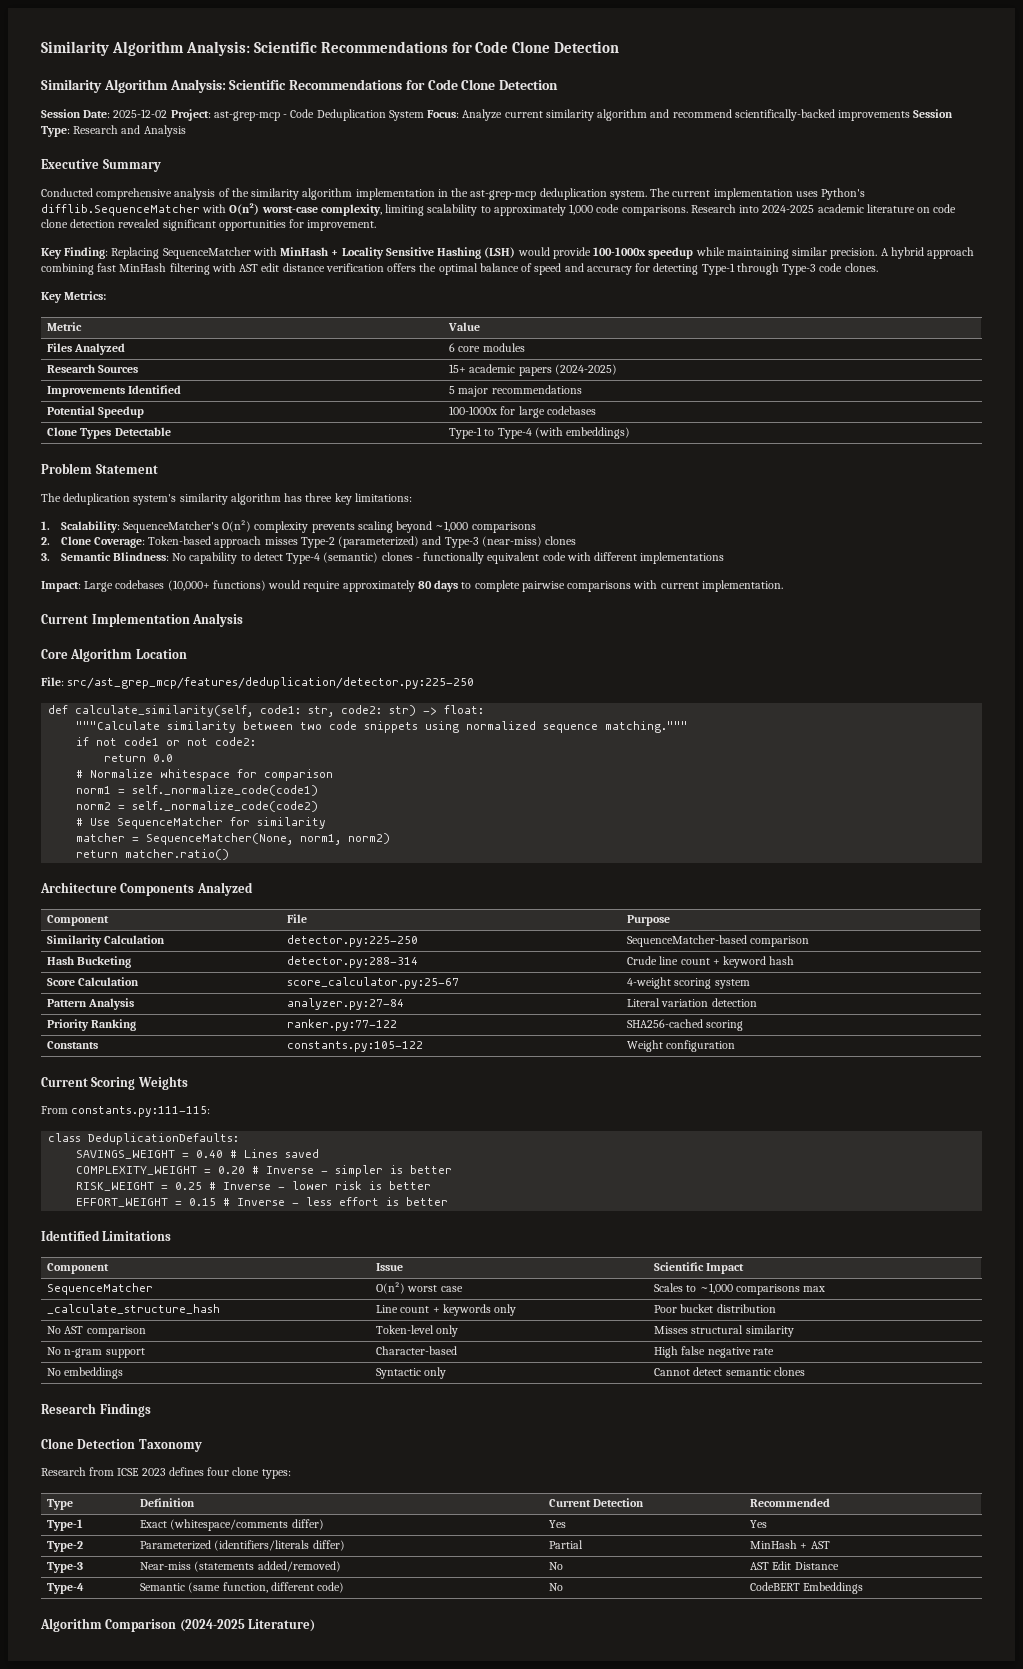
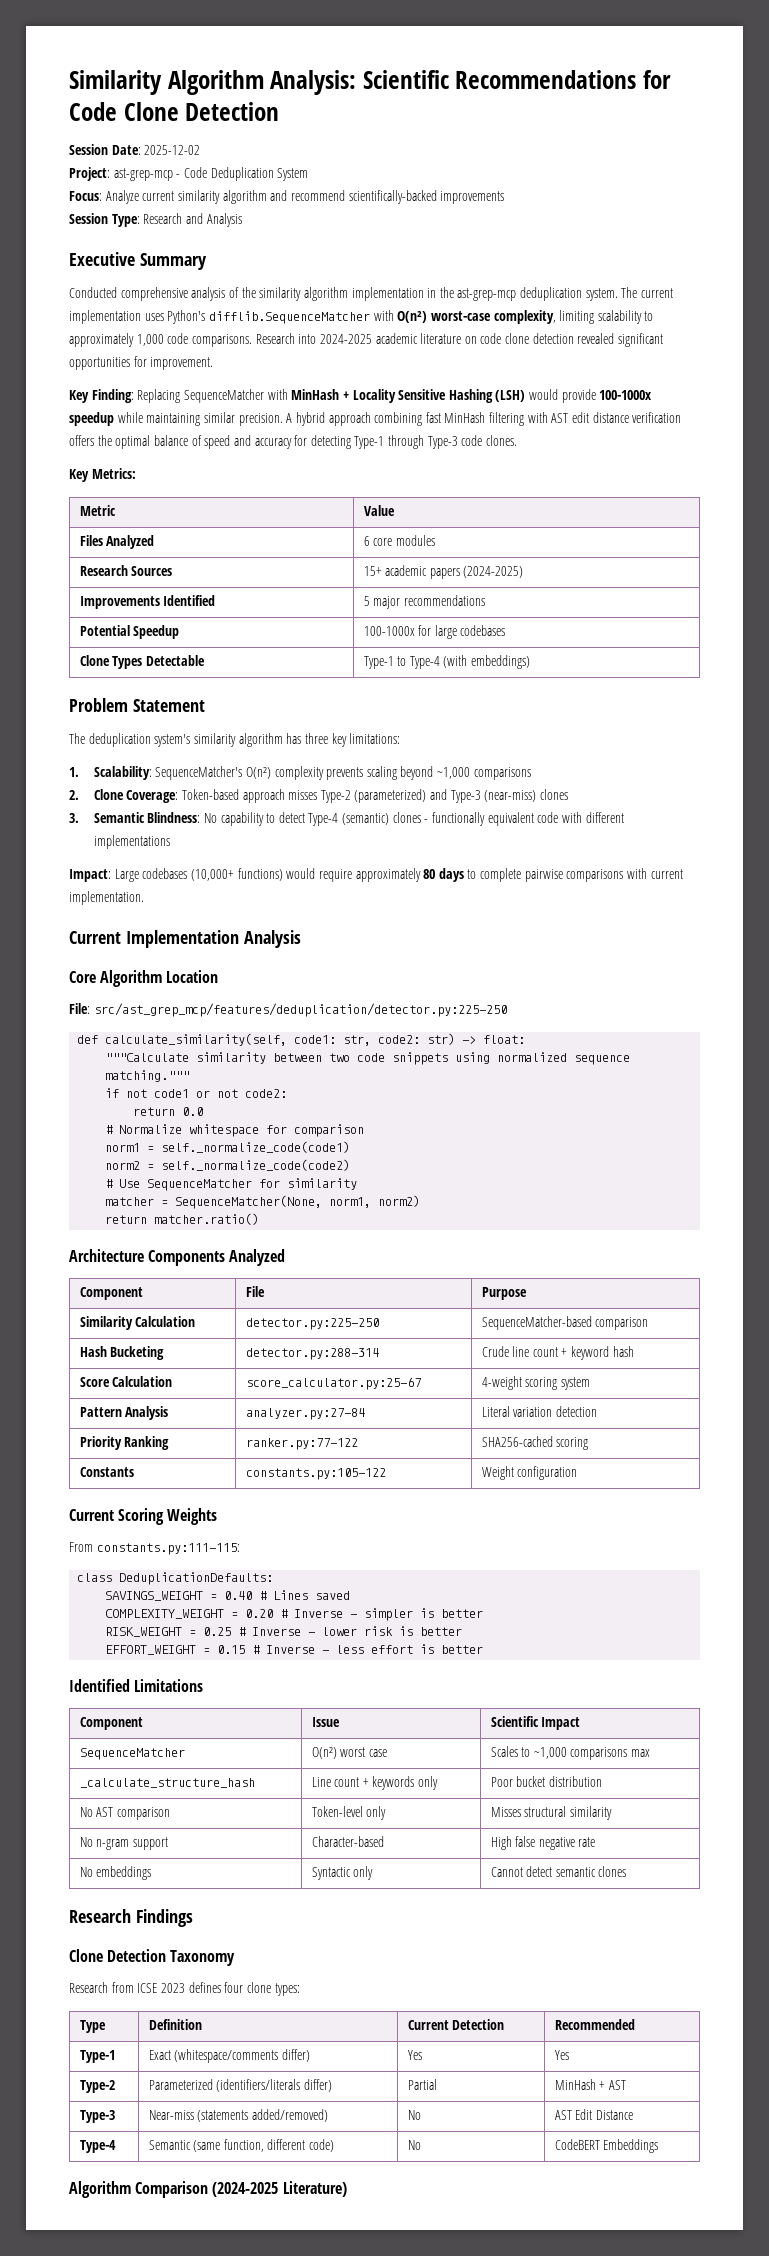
[41,41,620,56] [41,79,559,93] Similarity Algorithm Analysis: Scientific Recommendations for Code Clone Detection // Similarity Algorithm Analysis: Scientific Recommendations for Code Clone Detection -> [69,70,672,95] [69,102,280,121] Similarity Algorithm Analysis: Scientific Recommendations for Code Clone Detection
(168, 113) none -> (201, 150) //
(424, 115) none -> (309, 174) //
(911, 115) none -> (505, 197) //

